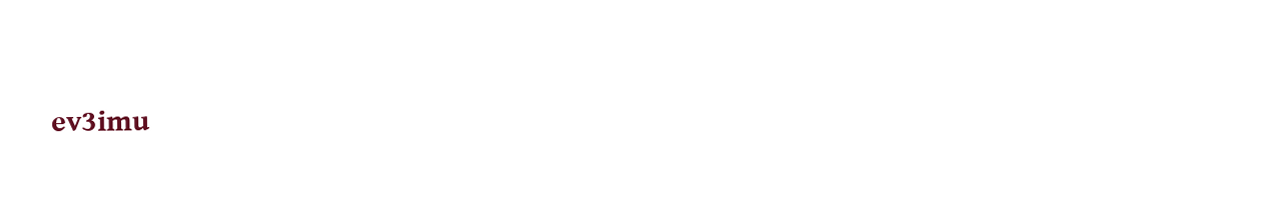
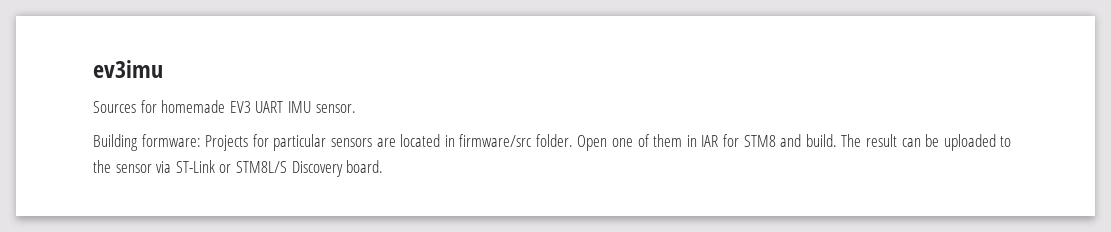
(151, 121) none -> [93,100,356,113] [93,134,1012,151] [93,160,384,177] // Sources for homemade EV3 UART IMU sensor. // Building formware: Projects for particular sensors are located in firmware/src folder. Open one of them in IAR for STM8 and build. The result can be uploaded to the sensor via ST-Link or STM8L/S Discovery board.

